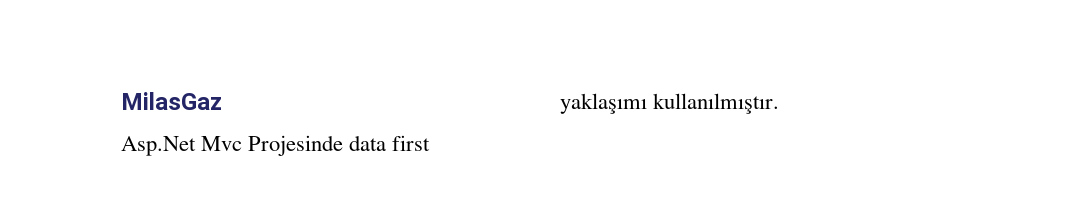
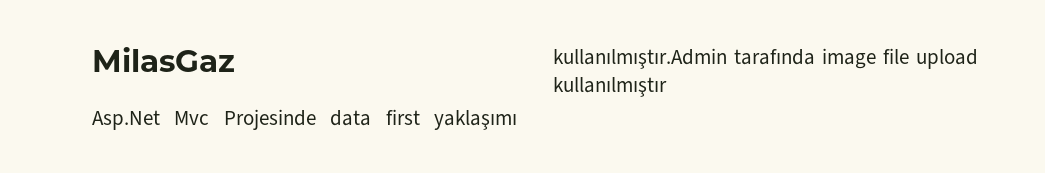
[653,93,780,114] kullanılmıştır. -> [553,48,978,69] [553,77,667,97] kullanılmıştır.Admin tarafında image file upload kullanılmıştır

